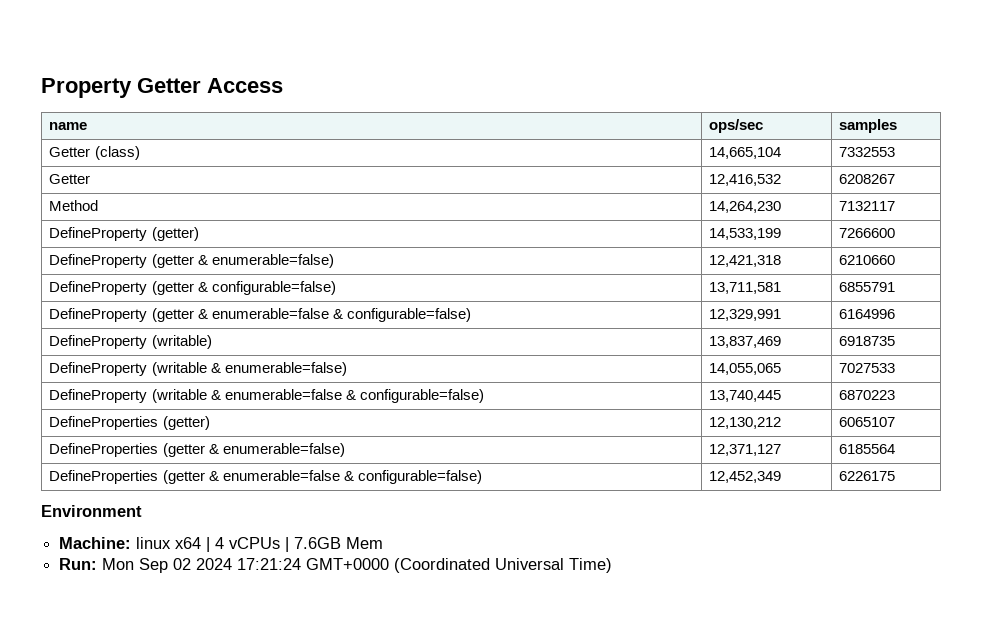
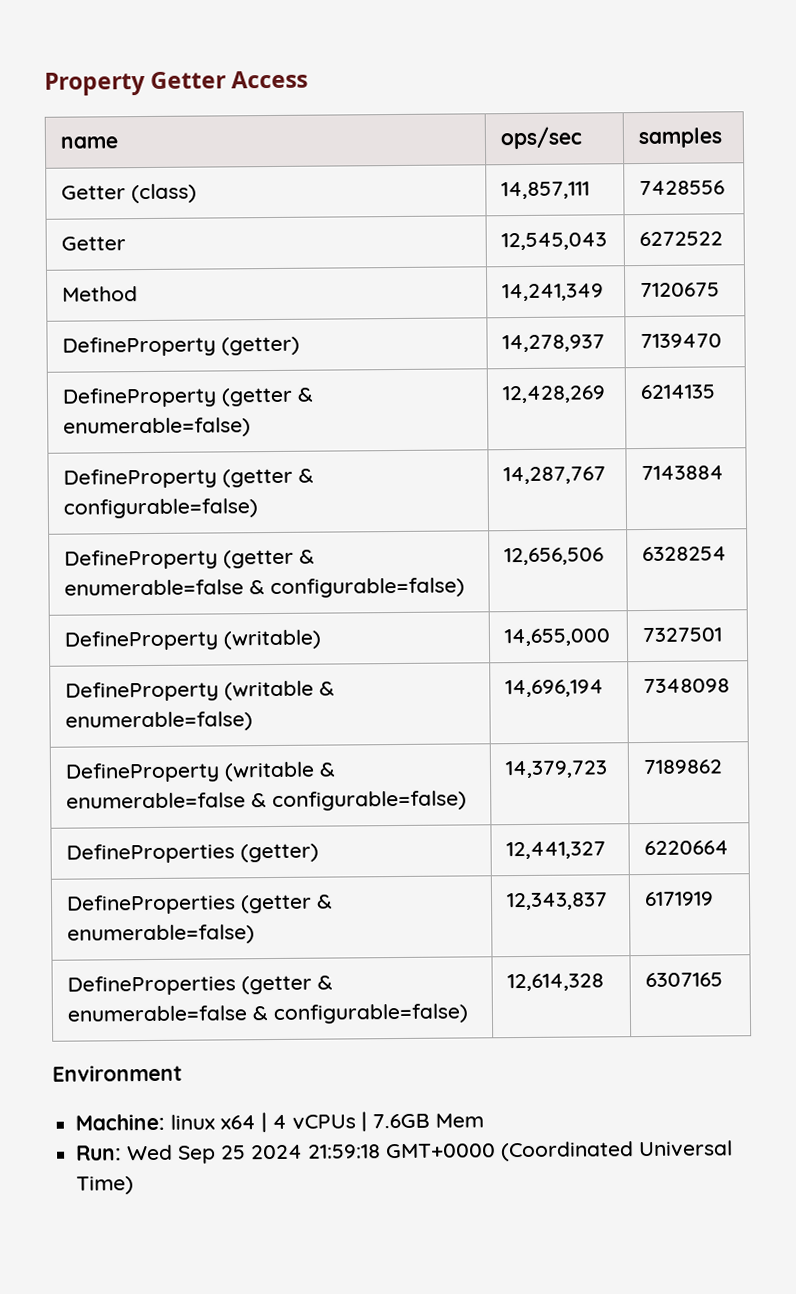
[709,147,782,159] [839,147,896,157] 14,665,104 | 7332553 -> [501,181,591,200] [639,180,726,196] 14,857,111 | 7428556
[709,174,782,186] [839,174,896,184] 12,416,532 | 6208267 -> [501,232,608,251] [639,231,724,247] 12,545,043 | 6272522
[709,201,782,213] [839,201,896,211] 14,264,230 | 7132117 -> [502,283,605,302] [640,282,721,298] 14,241,349 | 7120675
[709,228,782,240] [839,228,896,238] 14,533,199 | 7266600 -> [502,334,606,353] [640,333,723,349] 14,278,937 | 7139470
[709,255,782,267] [839,255,896,265] 12,421,318 | 6210660 -> [502,385,607,404] [640,384,717,400] 12,428,269 | 6214135
[709,282,782,294] [839,282,896,292] 13,711,581 | 6855791 -> [503,466,607,485] [641,465,725,481] 14,287,767 | 7143884
[709,309,782,321] [839,309,896,319] 12,329,991 | 6164996 -> [504,547,605,566] [642,546,728,562] 12,656,506 | 6328254
[709,336,782,348] [839,336,896,346] 13,837,469 | 6918735 -> [504,628,611,647] [642,627,723,643] 14,655,000 | 7327501
[709,363,782,375] [839,363,896,373] 14,055,065 | 7027533 -> [505,679,605,698] [643,678,731,694] 14,696,194 | 7348098
[709,390,782,402] [839,390,896,400] 13,740,445 | 6870223 -> [505,760,609,779] [643,759,724,775] 14,379,723 | 7189862
[709,417,782,429] [839,417,896,427] 12,130,212 | 6065107 -> [506,841,607,860] [644,840,730,856] 12,441,327 | 6220664
[709,444,782,456] [839,444,896,454] 12,371,127 | 6185564 -> [506,892,609,911] [644,891,715,907] 12,343,837 | 6171919
[709,471,782,483] [839,471,896,481] 12,452,349 | 6226175 -> [507,973,605,992] [645,972,724,988] 12,614,328 | 6307165
[102,558,302,573] Mon Sep 02 2024 17:21:24 -> [126,1144,382,1164] Wed Sep 25 2024 21:59:18

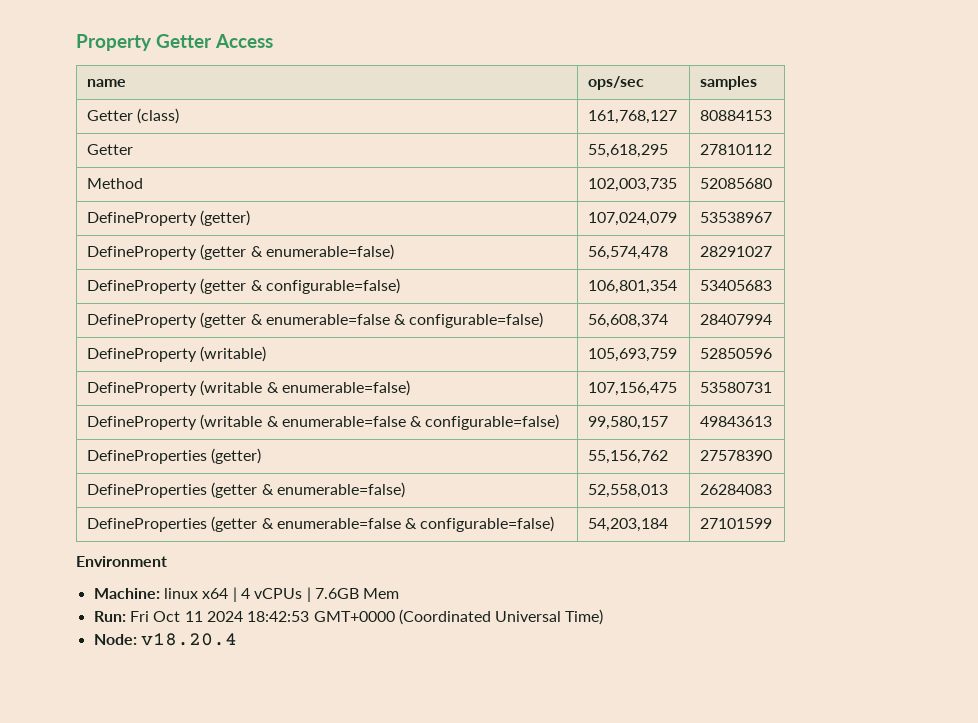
[501,181,591,200] [639,180,726,196] 14,857,111 | 7428556 -> [587,110,677,124] [699,110,772,121] 161,768,127 | 80884153
[501,232,608,251] [639,231,724,247] 12,545,043 | 6272522 -> [587,144,668,158] [699,144,772,155] 55,618,295 | 27810112
[502,283,605,302] [640,282,721,298] 14,241,349 | 7120675 -> [587,178,677,192] [699,178,772,189] 102,003,735 | 52085680
[502,334,606,353] [640,333,723,349] 14,278,937 | 7139470 -> [587,212,677,226] [699,212,772,223] 107,024,079 | 53538967
[502,385,607,404] [640,384,717,400] 12,428,269 | 6214135 -> [587,246,668,260] [699,246,772,257] 56,574,478 | 28291027
[503,466,607,485] [641,465,725,481] 14,287,767 | 7143884 -> [587,280,677,294] [699,280,772,291] 106,801,354 | 53405683
[504,547,605,566] [642,546,728,562] 12,656,506 | 6328254 -> [587,314,668,328] [699,314,772,325] 56,608,374 | 28407994
[504,628,611,647] [642,627,723,643] 14,655,000 | 7327501 -> [587,348,677,362] [699,348,772,359] 105,693,759 | 52850596
[505,679,605,698] [643,678,731,694] 14,696,194 | 7348098 -> [587,382,677,396] [699,382,772,393] 107,156,475 | 53580731
[505,760,609,779] [643,759,724,775] 14,379,723 | 7189862 -> [587,416,668,430] [699,416,772,427] 99,580,157 | 49843613
[506,841,607,860] [644,840,730,856] 12,441,327 | 6220664 -> [587,450,668,464] [699,450,772,461] 55,156,762 | 27578390
[506,892,609,911] [644,891,715,907] 12,343,837 | 6171919 -> [587,484,668,498] [699,484,772,495] 52,558,013 | 26284083
[507,973,605,992] [645,972,724,988] 12,614,328 | 6307165 -> [587,518,668,532] [699,518,772,529] 54,203,184 | 27101599
[126,1144,382,1164] Wed Sep 25 2024 21:59:18 -> [129,611,310,622] Fri Oct 11 2024 18:42:53
(135, 1185) none -> [93,633,237,646] // Node: v18.20.4

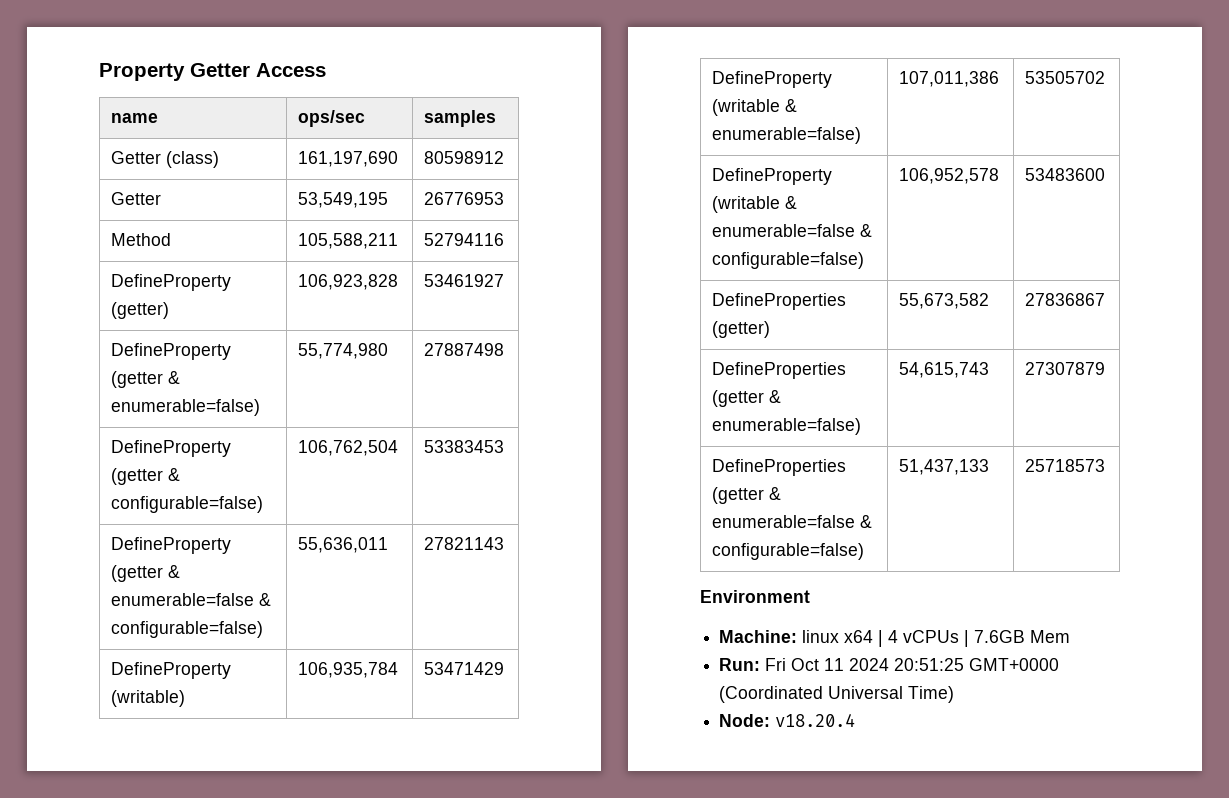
[587,110,677,124] [699,110,772,121] 161,768,127 | 80884153 -> [298,151,399,167] [424,151,505,164] 161,197,690 | 80598912
[587,144,668,158] [699,144,772,155] 55,618,295 | 27810112 -> [298,192,389,208] [424,192,505,205] 53,549,195 | 26776953
[587,178,677,192] [699,178,772,189] 102,003,735 | 52085680 -> [298,233,399,249] [424,233,505,246] 105,588,211 | 52794116
[587,212,677,226] [699,212,772,223] 107,024,079 | 53538967 -> [298,274,399,290] [424,274,505,287] 106,923,828 | 53461927
[587,246,668,260] [699,246,772,257] 56,574,478 | 28291027 -> [298,343,389,359] [424,343,505,356] 55,774,980 | 27887498
[587,280,677,294] [699,280,772,291] 106,801,354 | 53405683 -> [298,440,399,456] [424,440,505,453] 106,762,504 | 53383453
[587,314,668,328] [699,314,772,325] 56,608,374 | 28407994 -> [298,537,389,553] [424,537,505,550] 55,636,011 | 27821143
[587,348,677,362] [699,348,772,359] 105,693,759 | 52850596 -> [298,662,399,678] [424,662,505,675] 106,935,784 | 53471429
[587,382,677,396] [699,382,772,393] 107,156,475 | 53580731 -> [899,71,1000,87] [1025,71,1106,84] 107,011,386 | 53505702
[587,416,668,430] [699,416,772,427] 99,580,157 | 49843613 -> [899,168,1000,184] [1025,168,1106,181] 106,952,578 | 53483600
[587,450,668,464] [699,450,772,461] 55,156,762 | 27578390 -> [899,293,990,309] [1025,293,1106,306] 55,673,582 | 27836867
[587,484,668,498] [699,484,772,495] 52,558,013 | 26284083 -> [899,362,990,378] [1025,362,1106,375] 54,615,743 | 27307879
[587,518,668,532] [699,518,772,529] 54,203,184 | 27101599 -> [899,459,990,475] [1025,459,1106,472] 51,437,133 | 25718573
[247,611,310,622] 18:42:53 -> [894,658,965,671] 20:51:25

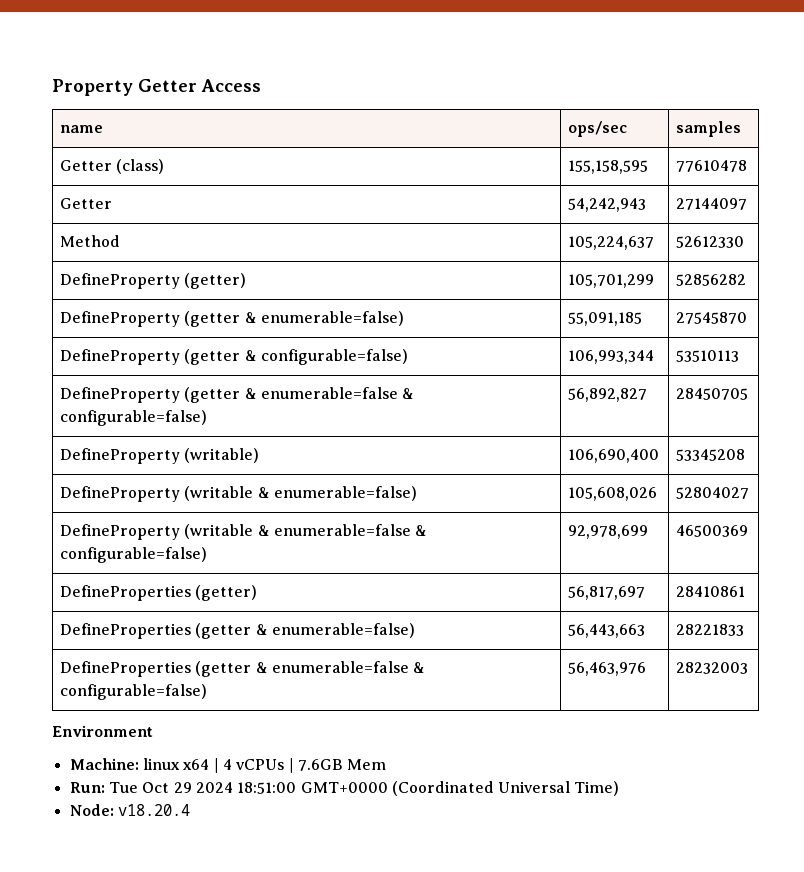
[298,151,399,167] [424,151,505,164] 161,197,690 | 80598912 -> [567,160,648,174] [675,160,747,172] 155,158,595 | 77610478
[298,192,389,208] [424,192,505,205] 53,549,195 | 26776953 -> [567,198,646,212] [675,198,747,210] 54,242,943 | 27144097
[298,233,399,249] [424,233,505,246] 105,588,211 | 52794116 -> [567,236,654,250] [675,236,744,248] 105,224,637 | 52612330
[298,274,399,290] [424,274,505,287] 106,923,828 | 53461927 -> [567,274,654,288] [675,274,746,286] 105,701,299 | 52856282
[298,343,389,359] [424,343,505,356] 55,774,980 | 27887498 -> [567,312,642,326] [675,312,747,324] 55,091,185 | 27545870
[298,440,399,456] [424,440,505,453] 106,762,504 | 53383453 -> [567,350,654,364] [675,350,739,362] 106,993,344 | 53510113
[298,537,389,553] [424,537,505,550] 55,636,011 | 27821143 -> [567,388,647,402] [675,388,748,400] 56,892,827 | 28450705
[298,662,399,678] [424,662,505,675] 106,935,784 | 53471429 -> [567,449,659,463] [675,449,745,461] 106,690,400 | 53345208
[899,71,1000,87] [1025,71,1106,84] 107,011,386 | 53505702 -> [567,487,657,501] [675,487,749,499] 105,608,026 | 52804027
[899,168,1000,184] [1025,168,1106,181] 106,952,578 | 53483600 -> [567,525,648,539] [675,525,748,537] 92,978,699 | 46500369
[899,293,990,309] [1025,293,1106,306] 55,673,582 | 27836867 -> [567,586,645,600] [675,586,745,597] 56,817,697 | 28410861
[899,362,990,378] [1025,362,1106,375] 54,615,743 | 27307879 -> [567,624,645,638] [675,624,744,636] 56,443,663 | 28221833
[899,459,990,475] [1025,459,1106,472] 51,437,133 | 25718573 -> [567,662,646,676] [675,662,748,674] 56,463,976 | 28232003
[765,658,965,671] Fri Oct 11 2024 20:51:25 -> [108,782,297,794] Tue Oct 29 2024 18:51:00

